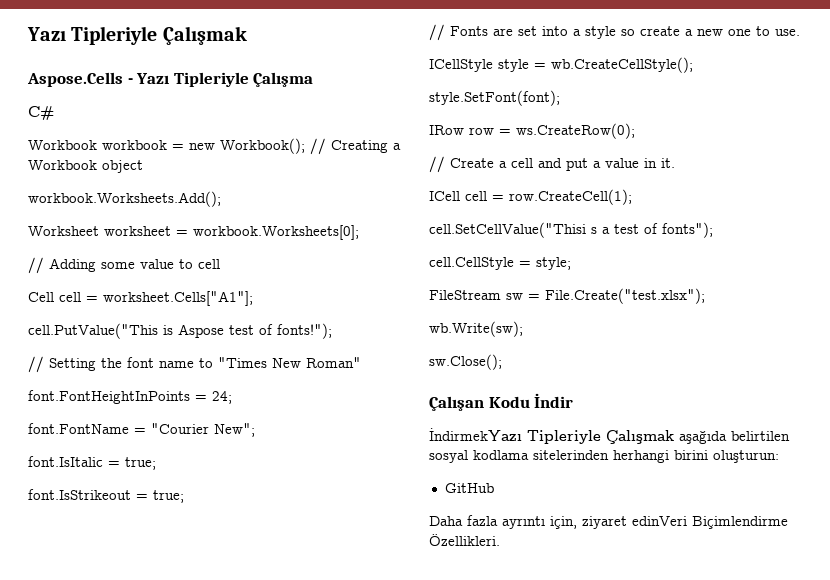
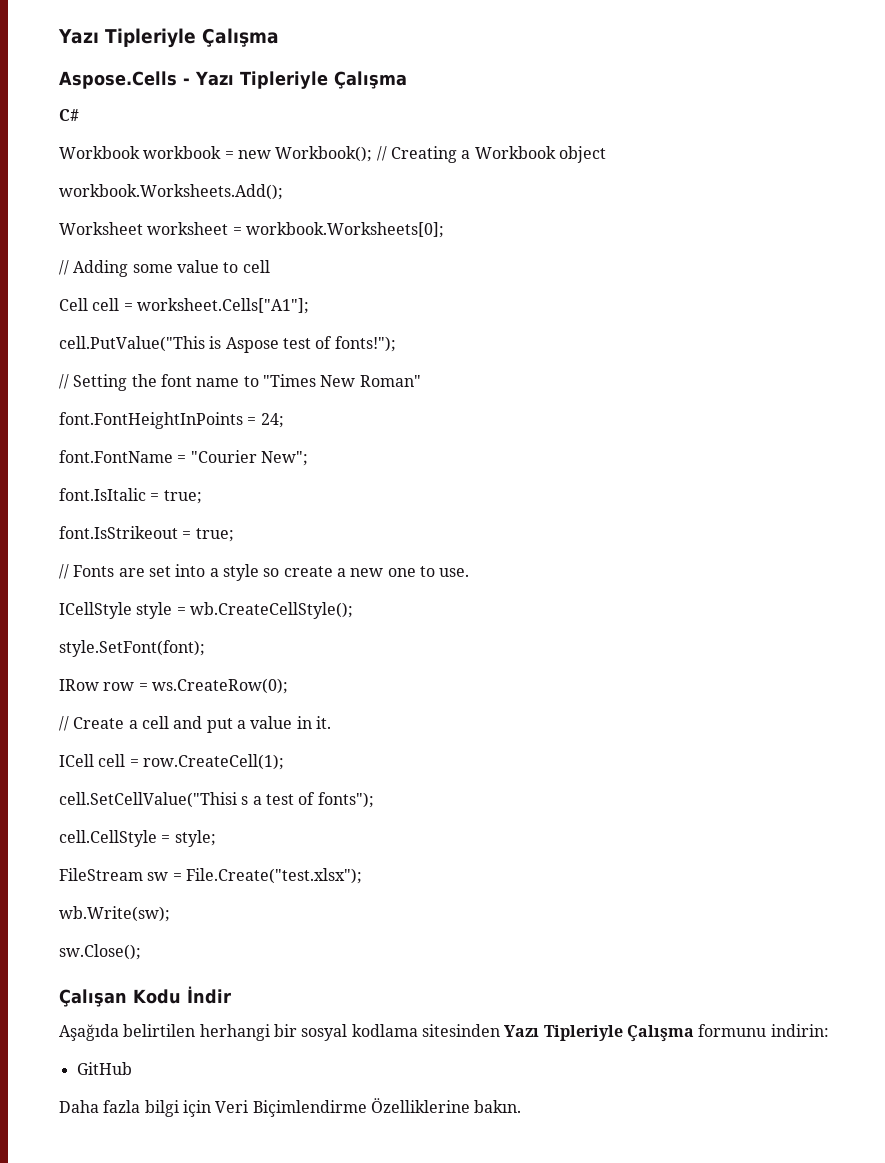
[27,26,247,45] Yazı Tipleriyle Çalışmak -> [58,28,279,48] Yazı Tipleriyle Çalışma
[429,428,790,444] [429,450,779,463] [444,483,494,493] [429,515,788,529] [429,534,500,546] İndirmekYazı Tipleriyle Çalışmak aşağıda belirtilen sosyal kodlama sitelerinden herhangi birini oluşturun: // GitHub // Daha fazla ayrıntı için, ziyaret edinVeri Biçimlendirme Özellikleri. -> [59,1024,829,1042] [76,1062,132,1075] [59,1098,522,1117] Aşağıda belirtilen herhangi bir sosyal kodlama sitesinden Yazı Tipleriyle Çalışma formunu indirin: // GitHub // Daha fazla bilgi için Veri Biçimlendirme Özelliklerine bakın.

